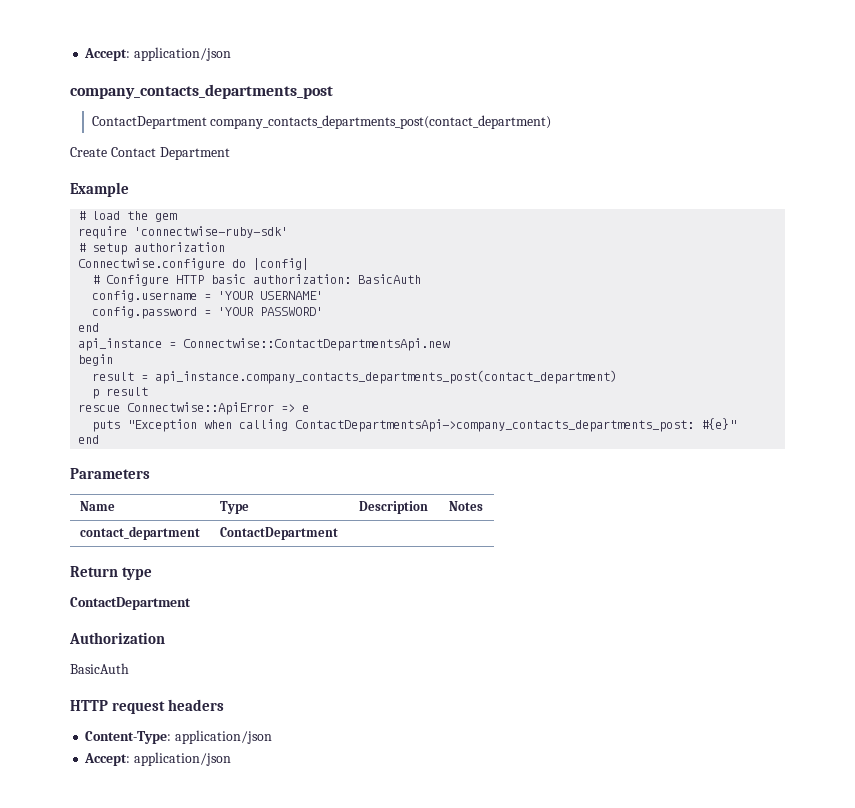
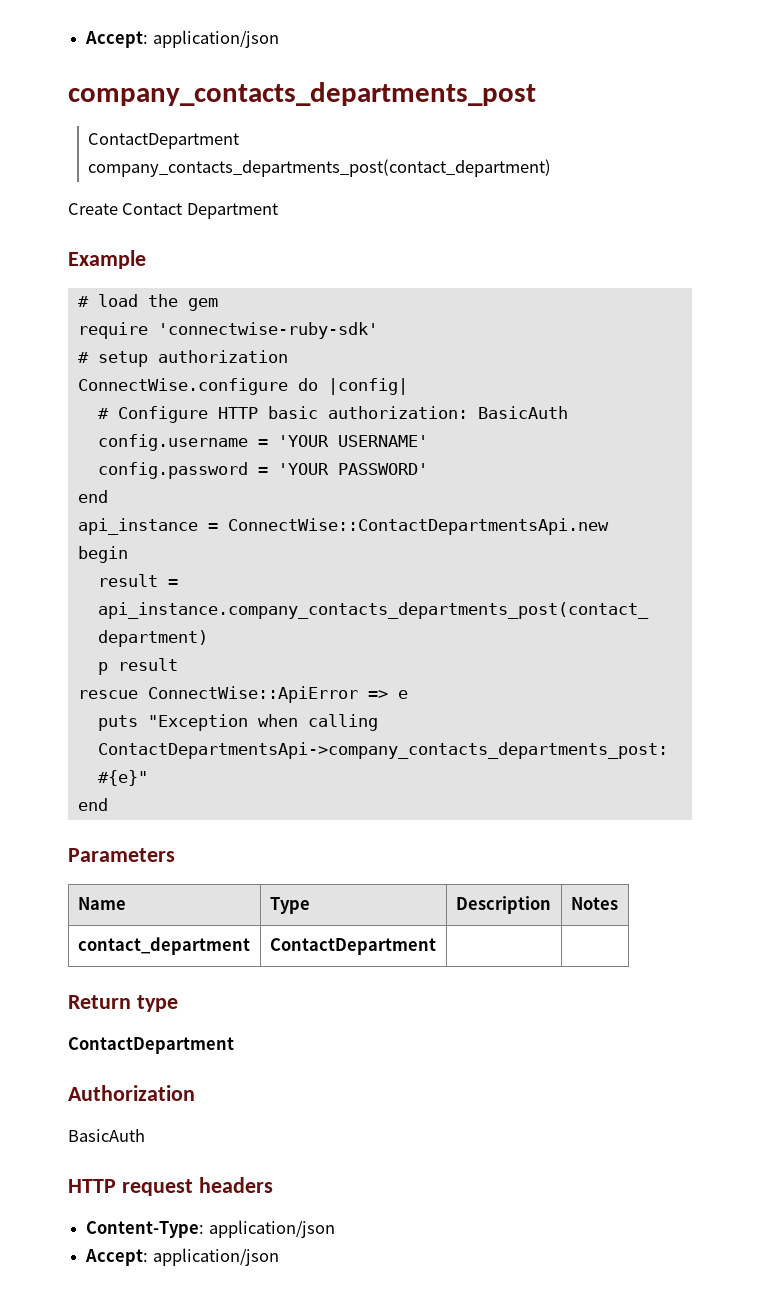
[78,258,226,270] Connectwise.configure -> [77,378,288,395] ConnectWise.configure
[183,338,451,351] Connectwise::ContactDepartmentsApi.new -> [227,518,609,535] ConnectWise::ContactDepartmentsApi.new
[127,402,275,415] Connectwise::ApiError -> [147,686,358,703] ConnectWise::ApiError

